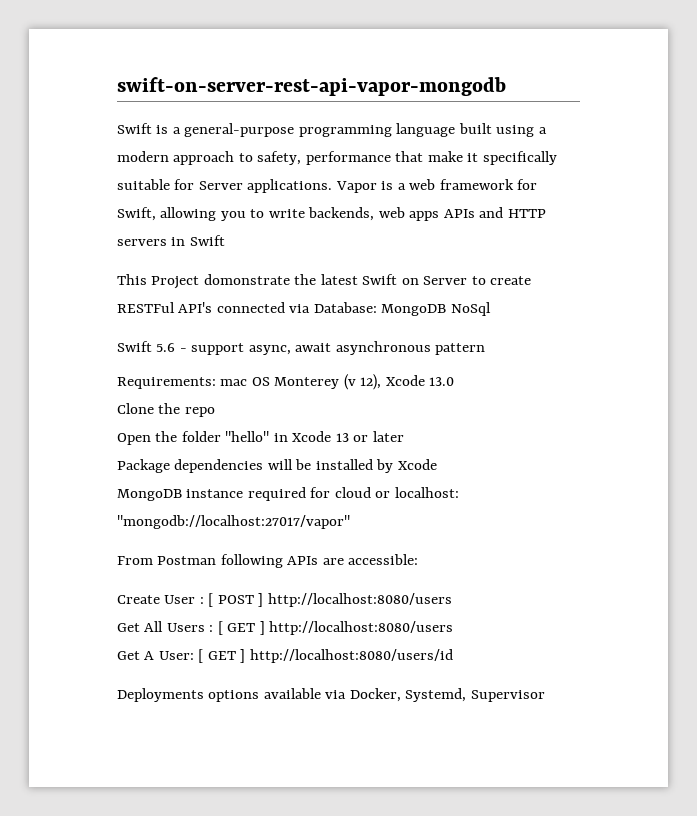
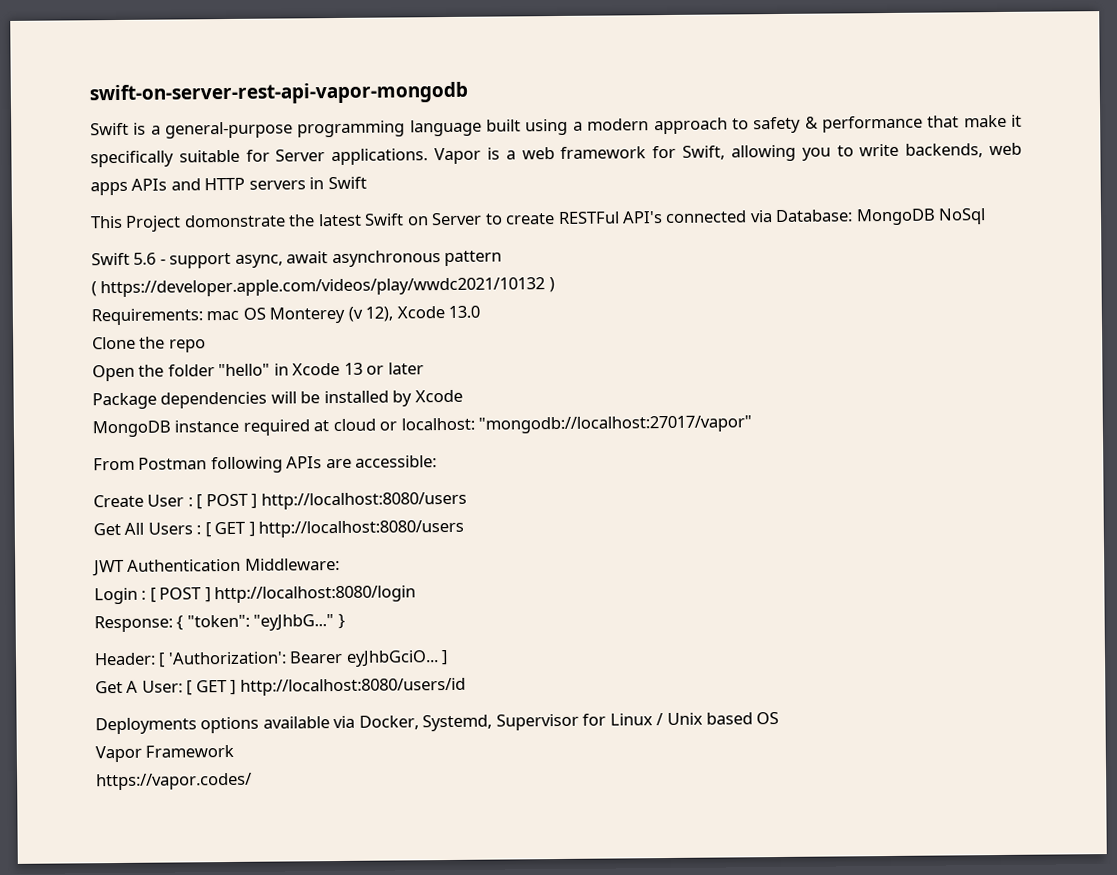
[257,151,302,165] safety, -> [753,116,819,134] safety &
(486, 349) none -> [91,277,555,298] // ( https://developer.apple.com/videos/play/wwdc2021/10132 )
[310,487,331,498] for -> [313,420,330,432] at
(454, 628) none -> [92,557,340,577] [94,585,417,605] [94,613,345,633] [94,650,449,668] // JWT Authentication Middleware: // Login : [ POST ] http://localhost:8080/login // Response: { "token": "eyJhbG..." } // Header: [ 'Authorization': Bearer eyJhbGciO... ]
(545, 696) none -> [582,712,780,726] [95,744,235,763] [96,772,252,791] for Linux / Unix based OS // Vapor Framework // https://vapor.codes/

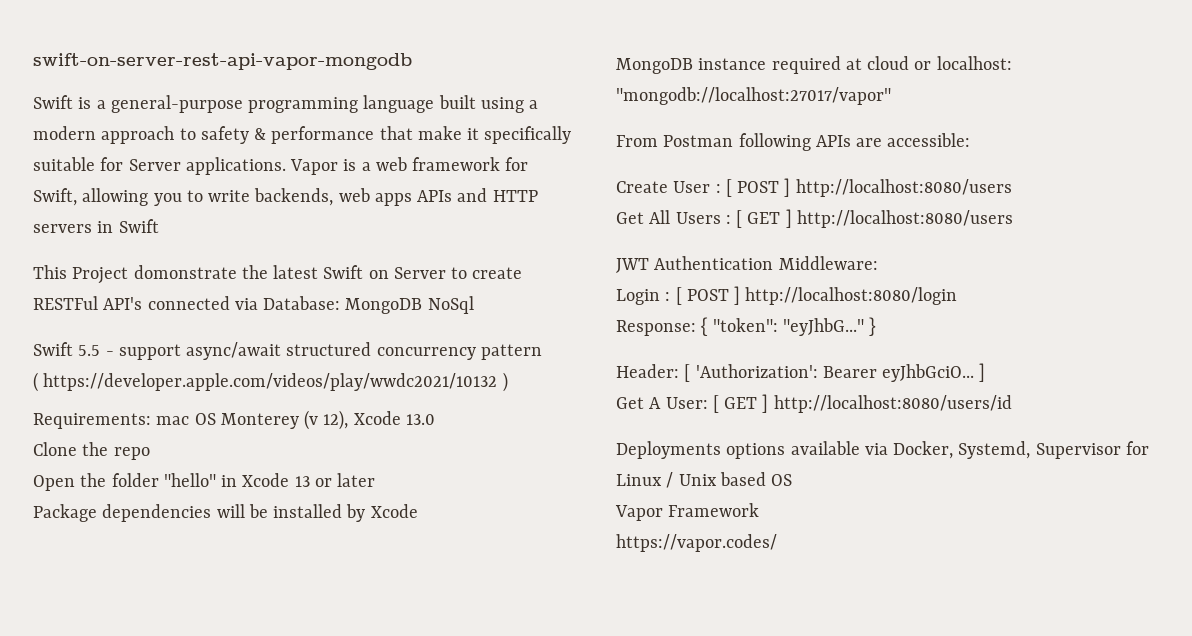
[133,252,157,265] 5.6 -> [78,345,101,356] 5.5
[234,250,441,268] async, await asynchronous -> [186,342,476,360] async/await structured concurrency

